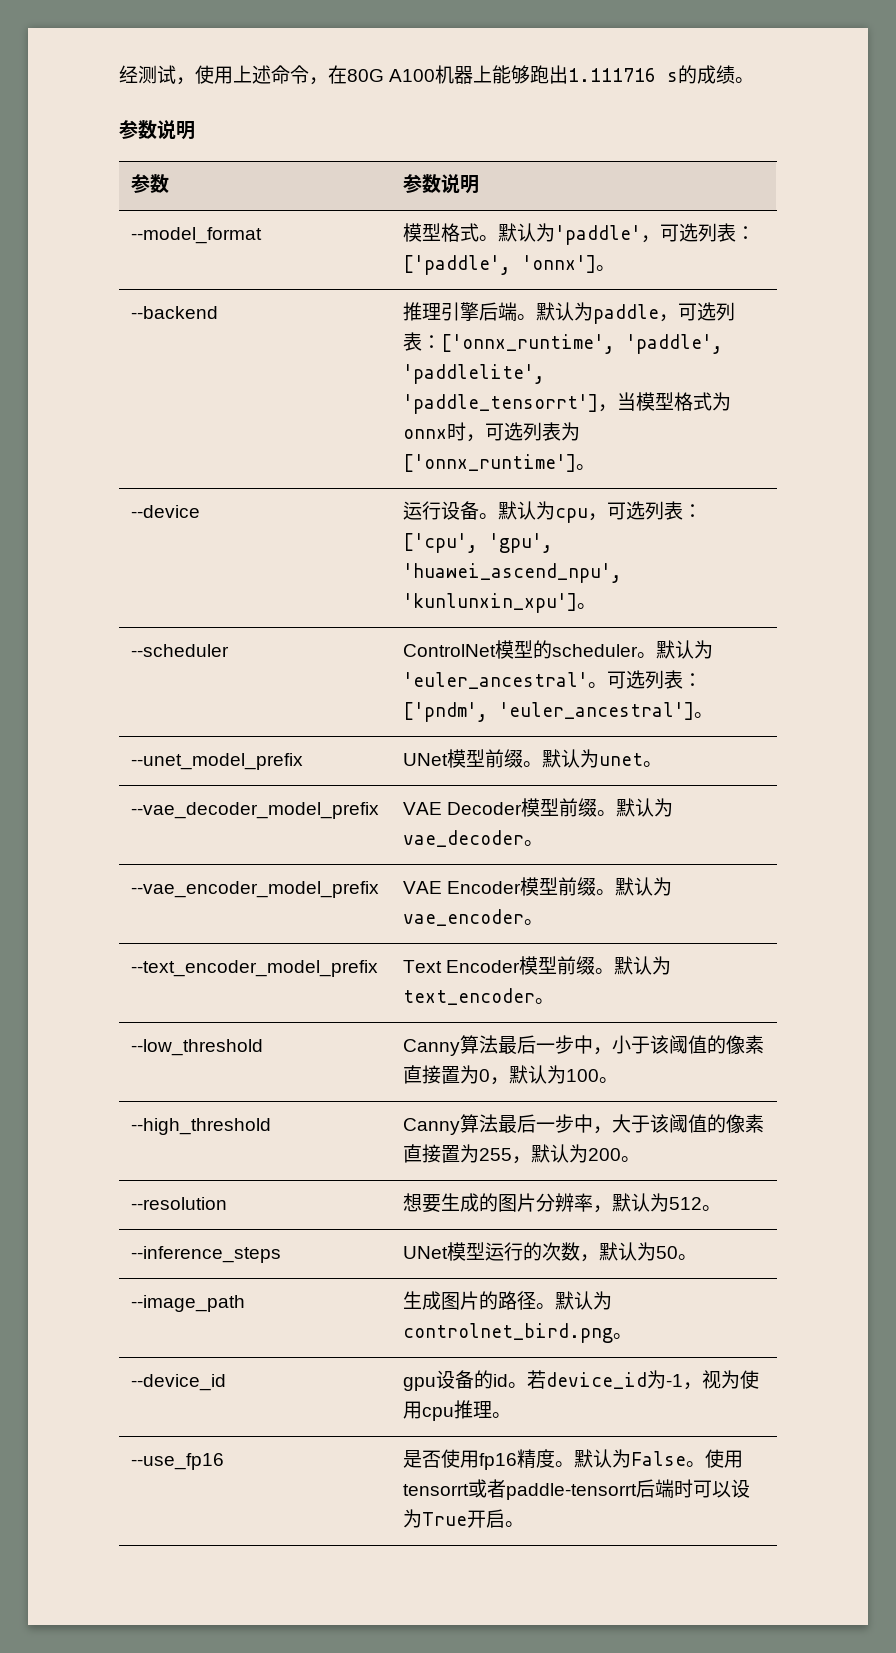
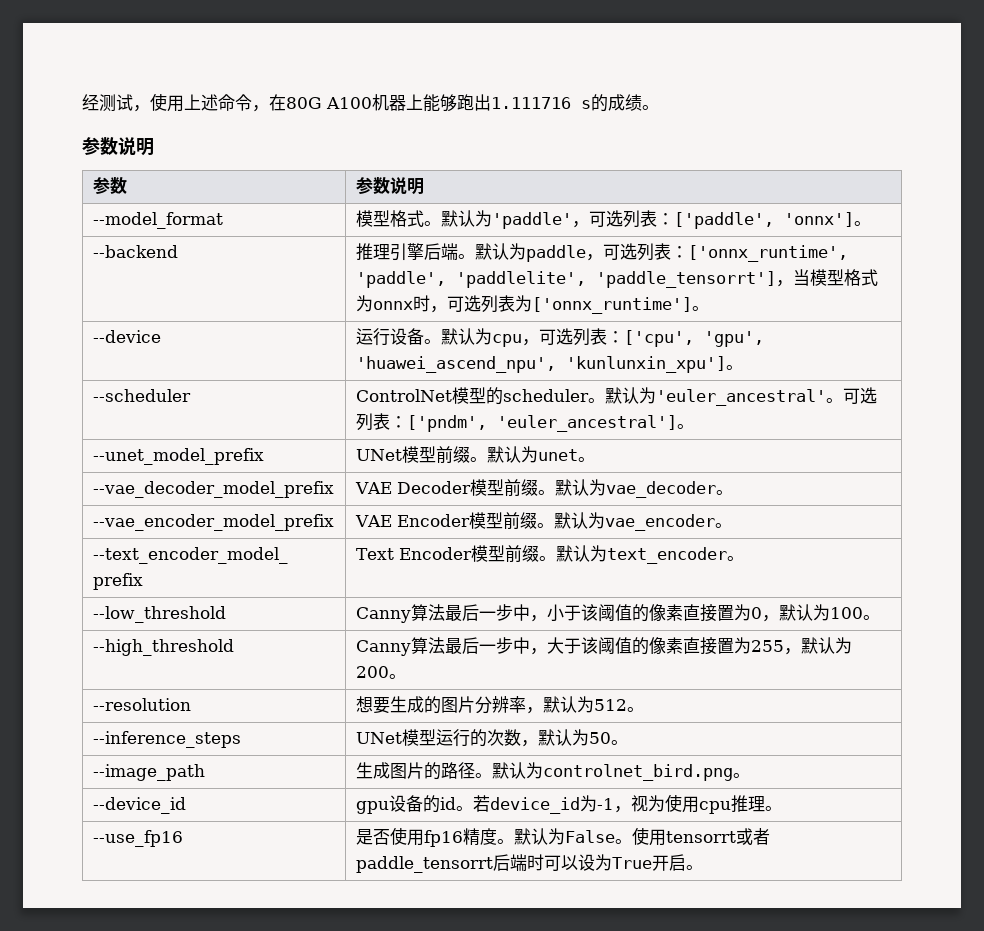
[505,1483,637,1500] paddle-tensorrt -> [356,856,494,873] paddle_tensorrt

